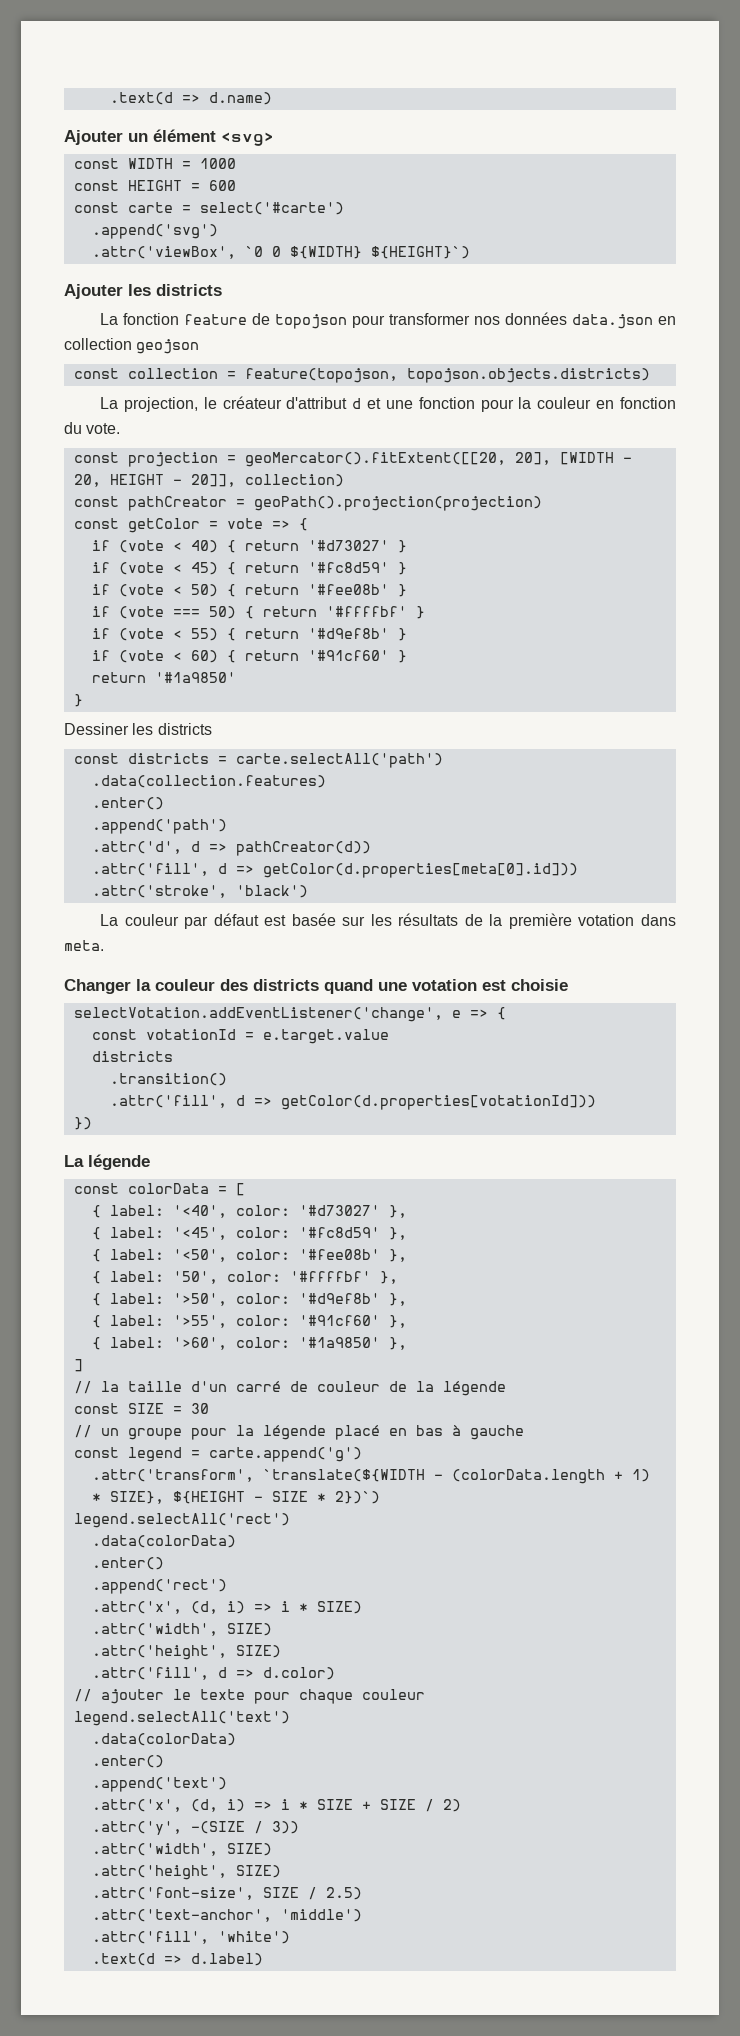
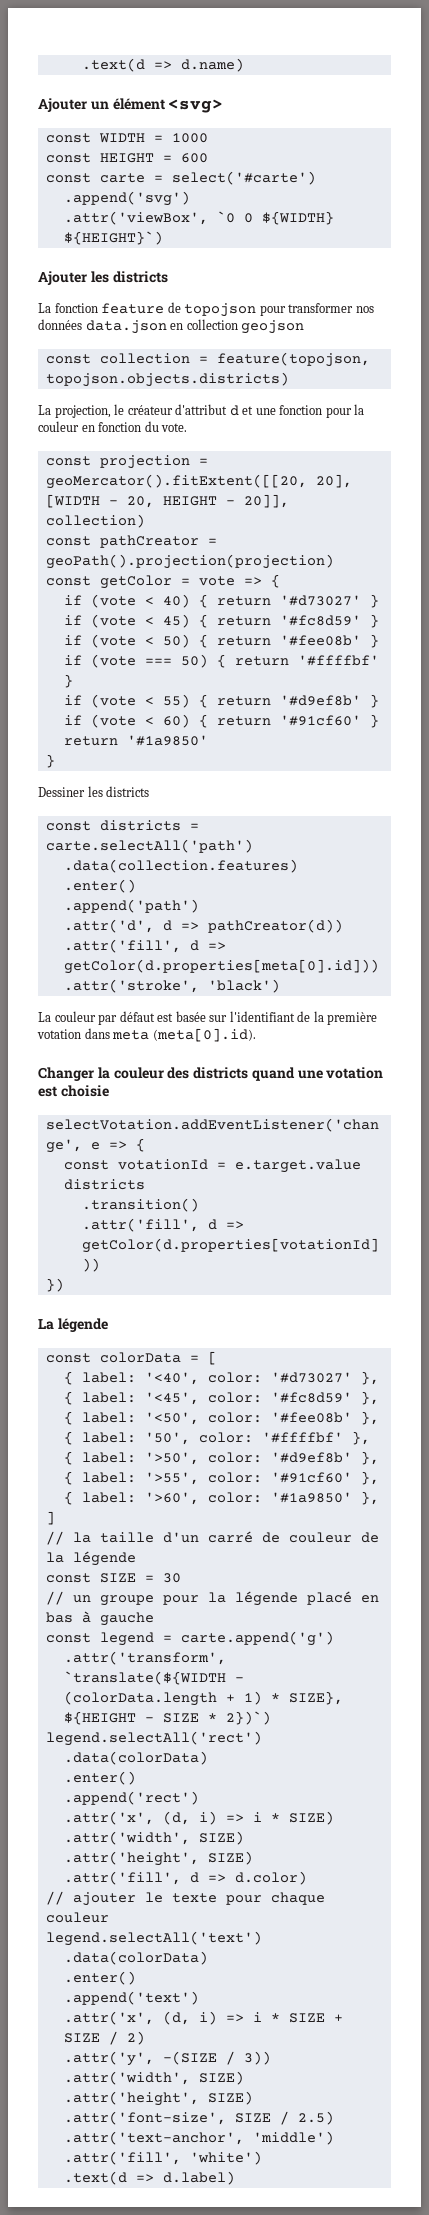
[370,913,459,926] les résultats -> [229,1011,295,1022] l'identifiant
[64,940,104,951] meta. -> [112,1028,256,1042] meta (meta[0].id).

